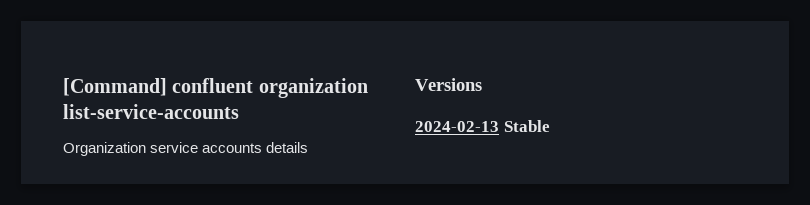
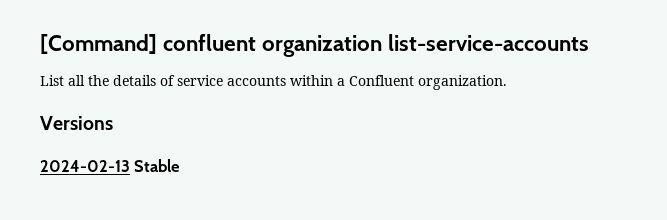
[63,142,309,156] Organization service accounts details -> [40,75,507,90] List all the details of service accounts within a Confluent organization.

